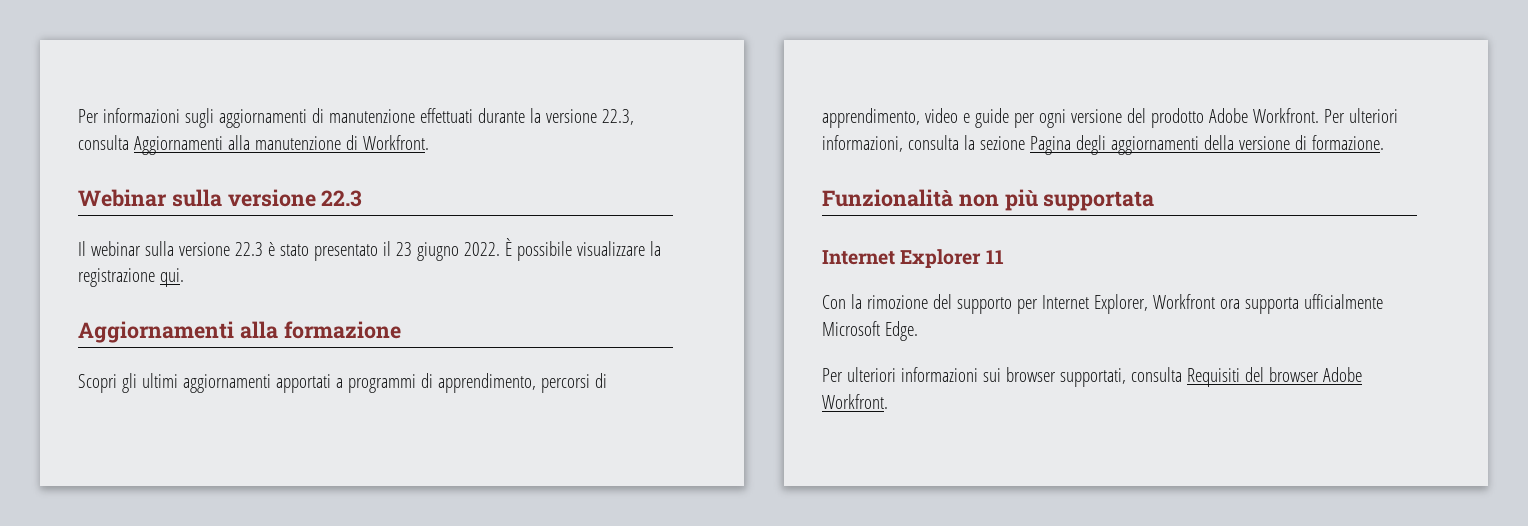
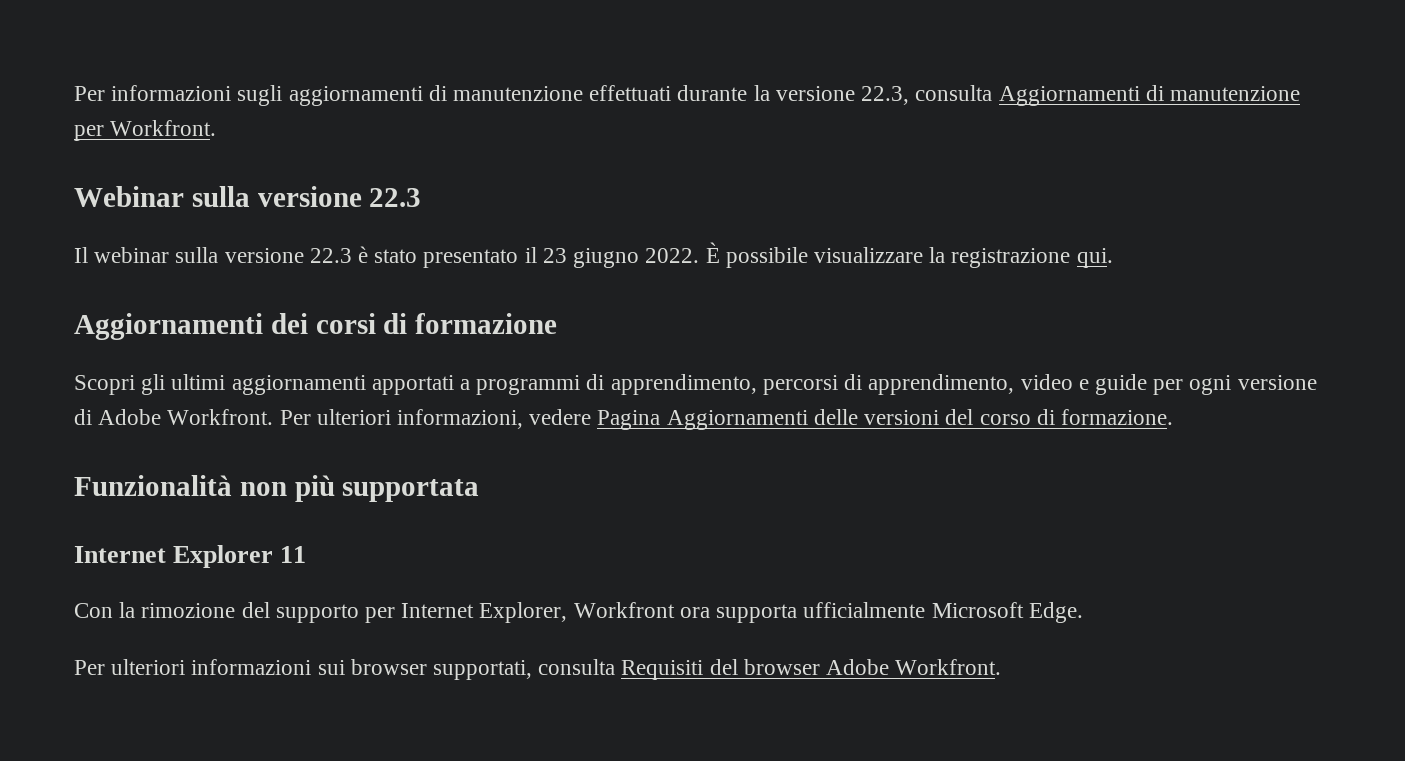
[227,135,358,150] alla manutenzione di -> [1145,85,1300,101] [74,125,104,141] di manutenzione per
[239,321,278,339] alla -> [270,313,408,334] dei corsi di
[1126,108,1204,128] del prodotto -> [74,409,92,425] di
[907,135,1290,155] consulta la sezione Pagina degli aggiornamenti della versione -> [529,409,1031,430] vedere Pagina Aggiornamenti delle versioni del corso

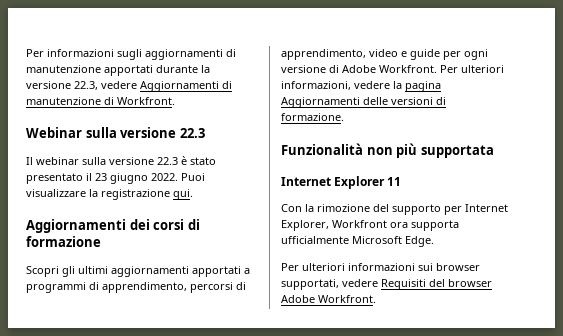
[589,85,672,101] effettuati -> [104,65,153,76] apportati
[915,85,993,101] consulta -> [101,81,137,89] vedere
[74,125,104,141] per -> [104,97,114,105] di
[705,242,808,268] È possibile -> [181,173,205,181] Puoi
[597,410,661,430] Pagina -> [393,81,441,92] la pagina
[945,409,1031,425] del corso -> (433, 101) none
[538,659,616,675] consulta -> [342,279,378,287] vedere

